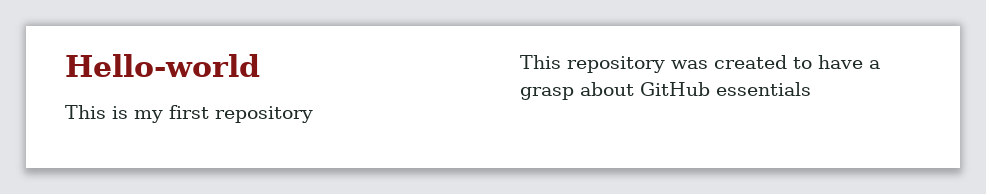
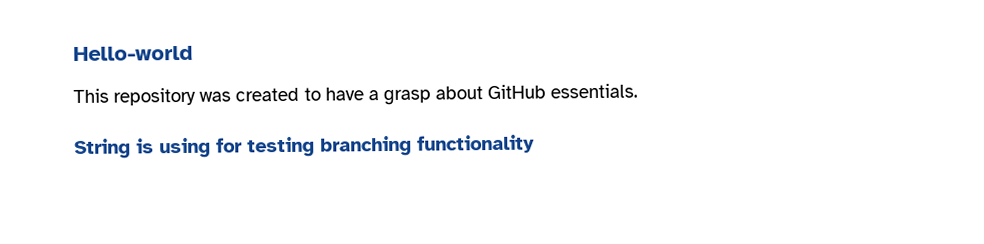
[65,105,313,123] // This is my first repository -> (193, 53) none
[716,82,811,96] essentials -> [550,83,639,99] [74,134,535,160] essentials. // String is using for testing branching functionality

